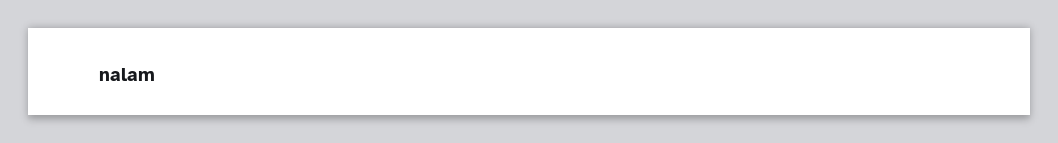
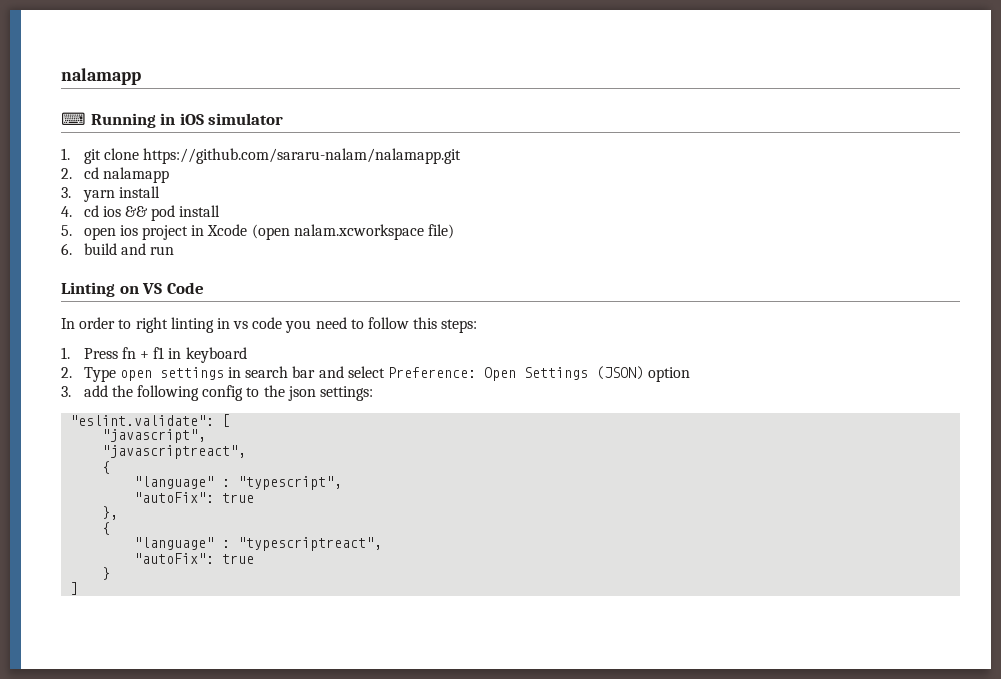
[99,68,155,81] nalam -> [61,68,141,85] [61,112,284,128] [61,148,462,164] [61,167,169,183] [61,186,160,202] [61,205,221,221] [61,224,454,240] [61,243,175,255] [61,282,204,297] [61,317,478,333] [61,347,247,363] [61,366,691,382] [61,385,373,401] [70,414,231,427] [102,429,207,443] [102,445,247,459] [102,461,111,474] [134,476,343,490] [134,492,255,503] [102,506,119,520] [102,522,111,535] [134,537,383,551] [134,553,255,564] [102,567,111,580] [70,582,79,595] nalamapp // ⌨ Running in iOS simulator // 1. git clone https://github.com/sararu-nalam/nalamapp.git // 2. cd nalamapp // 3. yarn install // 4. cd ios && pod install // 5. open ios project in Xcode (open nalam.xcworkspace file) // 6. build and run // Linting on VS Code // In order to right linting in vs code you need to follow this steps: // 1. Press fn + f1 in keyboard // 2. Type open settings in search bar and select Preference: Open Settings (JSON) option // 3. add the following config to the json settings: // "eslint.validate": [ // "javascript", // "javascriptreact", // { // "language" : "typescript", // "autoFix": true // }, // { // "language" : "typescriptreact", // "autoFix": true // } // ]

